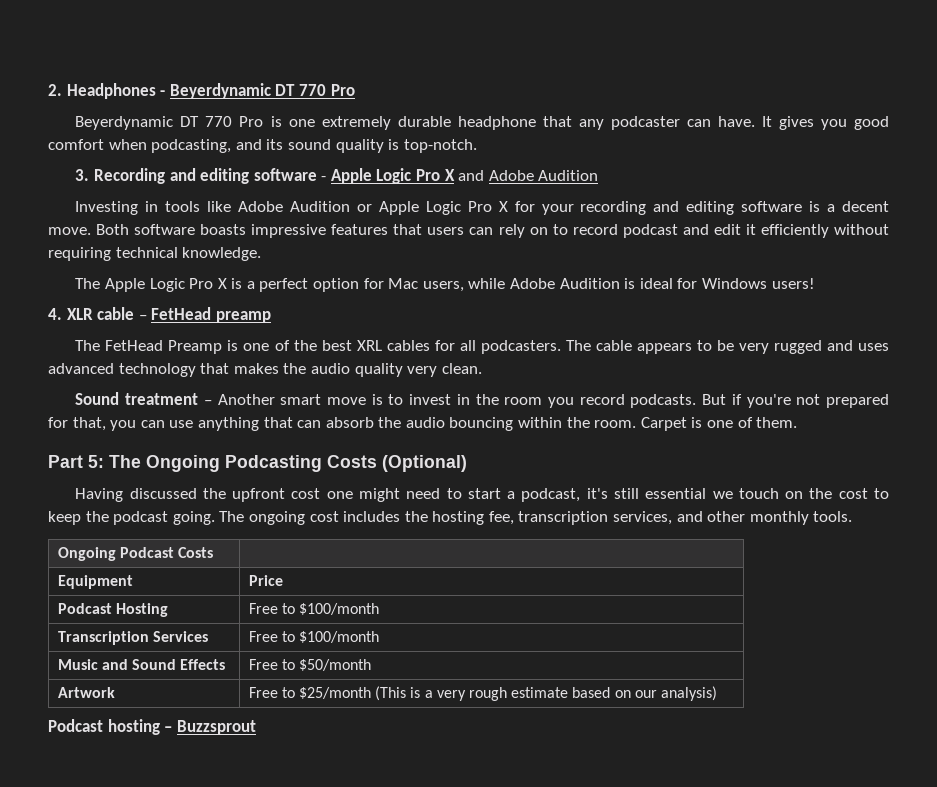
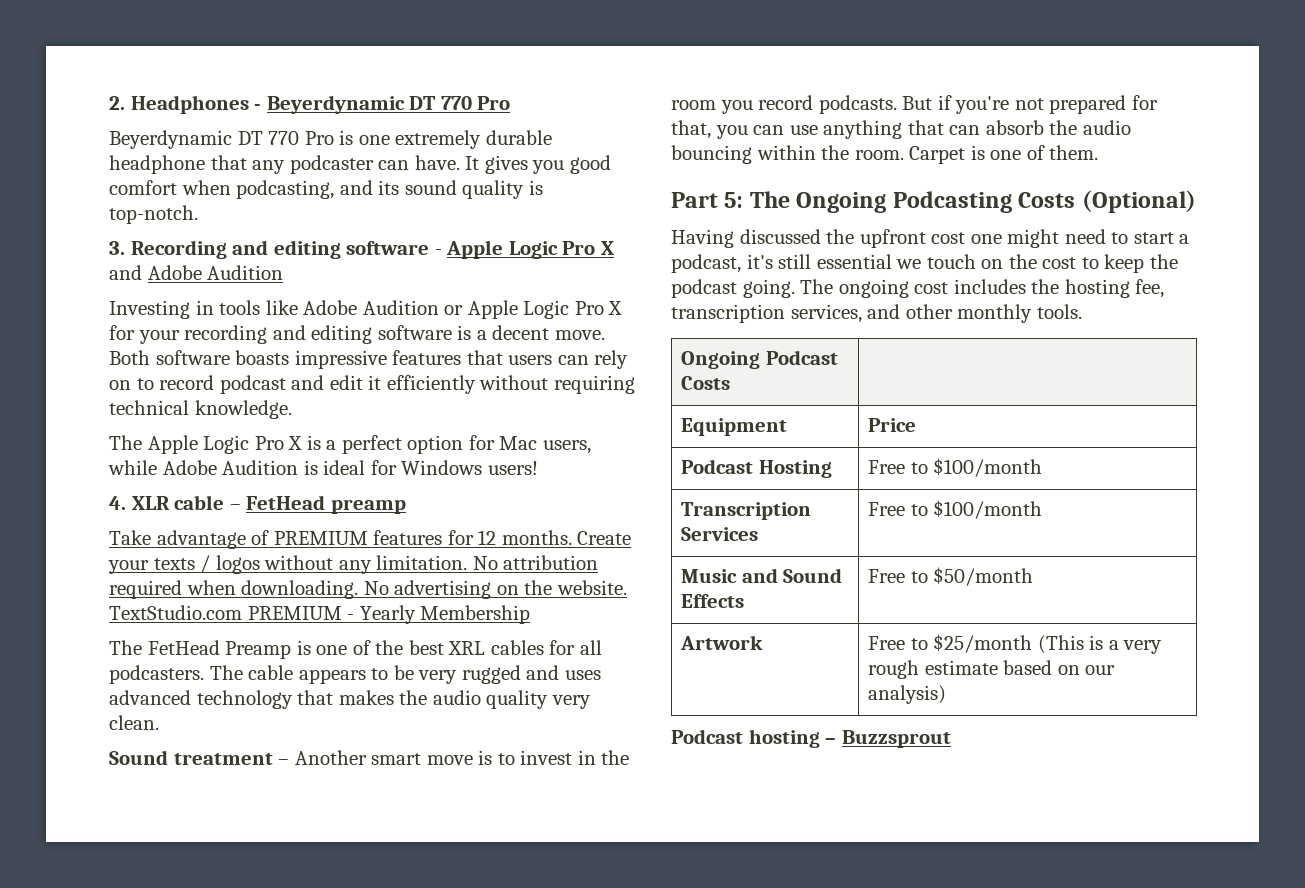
(271, 317) none -> [109,530,632,549] [108,555,599,574] [109,580,627,599] [109,605,531,624] // Take advantage of PREMIUM features for 12 months. Create your texts / logos without any limitation. No attribution required when downloading. No advertising on the website. TextStudio.com PREMIUM - Yearly Membership

